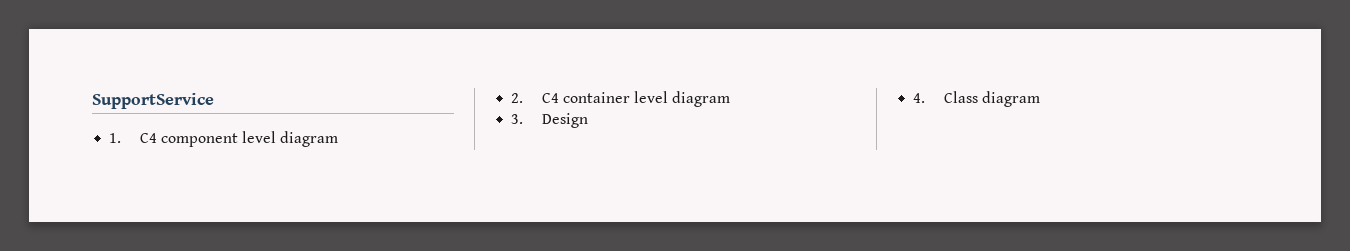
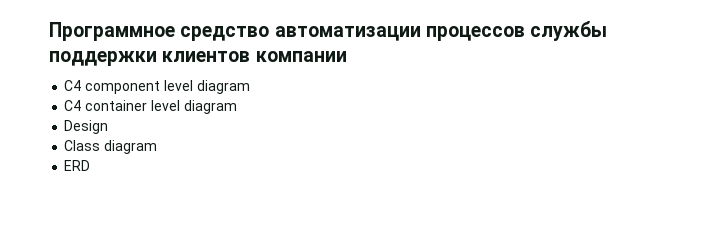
[92,93,214,109] [109,133,122,143] SupportService // 1. -> [49,21,608,41] [49,51,347,66] Программное средство автоматизации процессов службы поддержки клиентов компании //
[511,93,524,103] 2. -> (250, 87) none
[511,114,524,124] 3. -> (237, 107) none
[913,93,926,103] 4. -> (109, 127) none
(1040, 99) none -> [64,160,91,171] // ERD

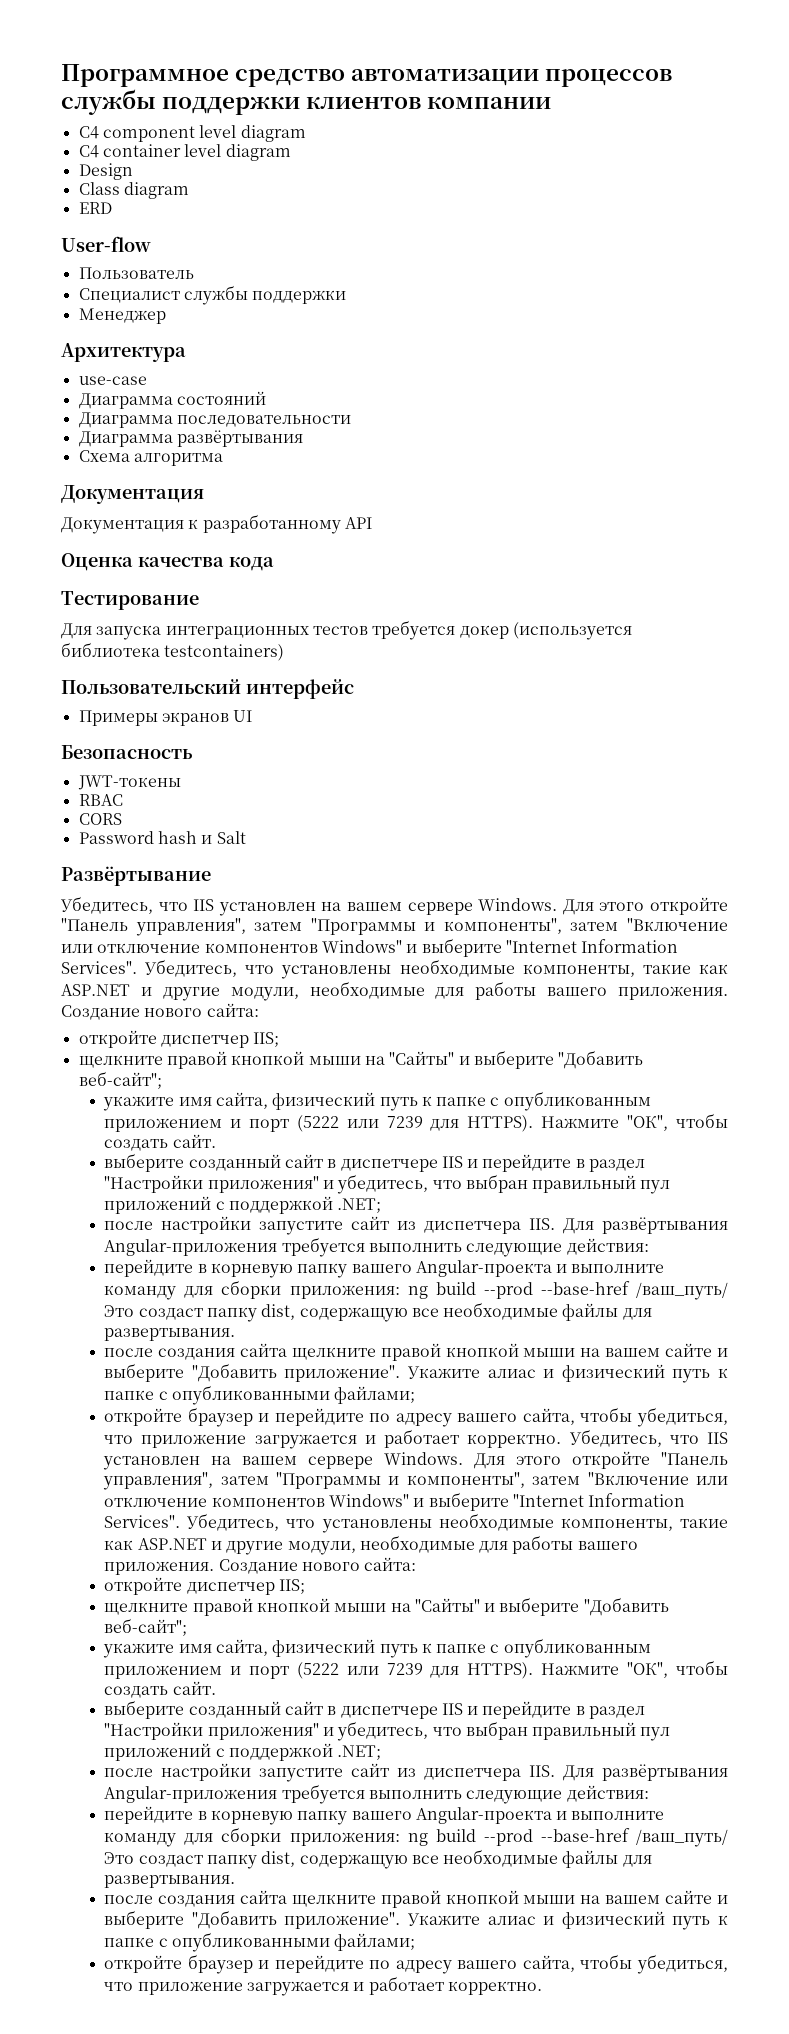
(91, 165) none -> [61,236,151,252] [78,267,194,279] [78,285,347,305] [78,308,166,324] [61,343,186,362] [78,376,147,385] [78,391,266,409] [78,412,351,428] [78,430,303,447] [78,450,223,466] [61,485,204,504] [61,514,372,534] [61,553,274,571] [61,591,199,610] [61,620,632,640] [61,642,285,661] [61,679,354,699] [78,710,253,726] [61,745,192,759] [77,775,181,790] [78,794,123,806] [78,813,122,825] [78,831,246,844] [61,866,211,886] [60,896,729,916] [61,918,728,936] [61,938,679,957] [61,959,728,979] [61,981,728,1001] [61,1003,259,1020] [78,1030,280,1048] [78,1050,644,1069] [78,1071,162,1089] [103,1091,651,1111] [104,1113,728,1132] [104,1134,216,1151] [104,1153,646,1172] [104,1174,671,1194] [104,1196,382,1214] [104,1216,729,1235] [104,1237,649,1257] [104,1259,665,1278] [104,1280,729,1300] [104,1302,652,1322] [104,1328,236,1341] [104,1343,728,1361] [104,1363,728,1383] [104,1385,416,1405] [104,1407,729,1427] [104,1429,728,1449] [103,1451,729,1470] [103,1472,728,1490] [104,1492,686,1511] [104,1513,728,1533] [104,1535,638,1555] [104,1557,417,1575] [104,1577,305,1595] [104,1597,669,1616] [104,1618,188,1636] [103,1638,651,1658] [104,1660,728,1679] [104,1681,216,1698] [104,1700,646,1719] [104,1721,671,1741] [104,1743,382,1761] [104,1763,729,1782] [104,1784,649,1804] [104,1806,665,1825] [104,1827,729,1847] [104,1849,652,1869] [104,1875,236,1888] [104,1890,728,1908] [104,1910,728,1930] [104,1932,416,1952] [104,1954,729,1974] [104,1976,542,1996] // User-flow // Пользователь // Специалист службы поддержки // Менеджер // Архитектура // use-case // Диаграмма состояний // Диаграмма последовательности // Диаграмма развёртывания // Схема алгоритма // Документация // Документация к разработанному API // Оценка качества кода // Тестирование // Для запуска интеграционных тестов требуется докер (используется библиотека testcontainers) // Пользовательский интерфейс // Примеры экранов UI // Безопасность // JWT-токены // RBAC // CORS // Password hash и Salt // Развёртывание // Убедитесь, что IIS установлен на вашем сервере Windows. Для этого откройте "Панель управления", затем "Программы и компоненты", затем "Включение или отключение компонентов Windows" и выберите "Internet Information Services". Убедитесь, что установлены необходимые компоненты, такие как ASP.NET и другие модули, необходимые для работы вашего приложения. Создание нового сайта: // откройте диспетчер IIS; // щелкните правой кнопкой мыши на "Сайты" и выберите "Добавить веб-сайт"; // укажите имя сайта, физический путь к папке с опубликованным приложением и порт (5222 или 7239 для HTTPS). Нажмите "ОК", чтобы создать сайт. // выберите созданный сайт в диспетчере IIS и перейдите в раздел "Настройки приложения" и убедитесь, что выбран правильный пул приложений с поддержкой .NET; // после настройки запустите сайт из диспетчера IIS. Для развёртывания Angular-приложения требуется выполнить следующие действия: // перейдите в корневую папку вашего Angular-проекта и выполните команду для сборки приложения: ng build --prod --base-href /ваш_путь/ Это создаст папку dist, содержащую все необходимые файлы для развертывания. // после создания сайта щелкните правой кнопкой мыши на вашем сайте и выберите "Добавить приложение". Укажите алиас и физический путь к папке с опубликованными файлами; // откройте браузер и перейдите по адресу вашего сайта, чтобы убедиться, что приложение загружается и работает корректно. Убедитесь, что IIS установлен на вашем сервере Windows. Для этого откройте "Панель управления", затем "Программы и компоненты", затем "Включение или отключение компонентов Windows" и выберите "Internet Information Services". Убедитесь, что установлены необходимые компоненты, такие как ASP.NET и другие модули, необходимые для работы вашего приложения. Создание нового сайта: // откройте диспетчер IIS; // щелкните правой кнопкой мыши на "Сайты" и выберите "Добавить веб-сайт"; // укажите имя сайта, физический путь к папке с опубликованным приложением и порт (5222 или 7239 для HTTPS). Нажмите "ОК", чтобы создать сайт. // выберите созданный сайт в диспетчере IIS и перейдите в раздел "Настройки приложения" и убедитесь, что выбран правильный пул приложений с поддержкой .NET; // после настройки запустите сайт из диспетчера IIS. Для развёртывания Angular-приложения требуется выполнить следующие действия: // перейдите в корневую папку вашего Angular-проекта и выполните команду для сборки приложения: ng build --prod --base-href /ваш_путь/ Это создаст папку dist, содержащую все необходимые файлы для развертывания. // после создания сайта щелкните правой кнопкой мыши на вашем сайте и выберите "Добавить приложение". Укажите алиас и физический путь к папке с опубликованными файлами; // откройте браузер и перейдите по адресу вашего сайта, чтобы убедиться, что приложение загружается и работает корректно.

